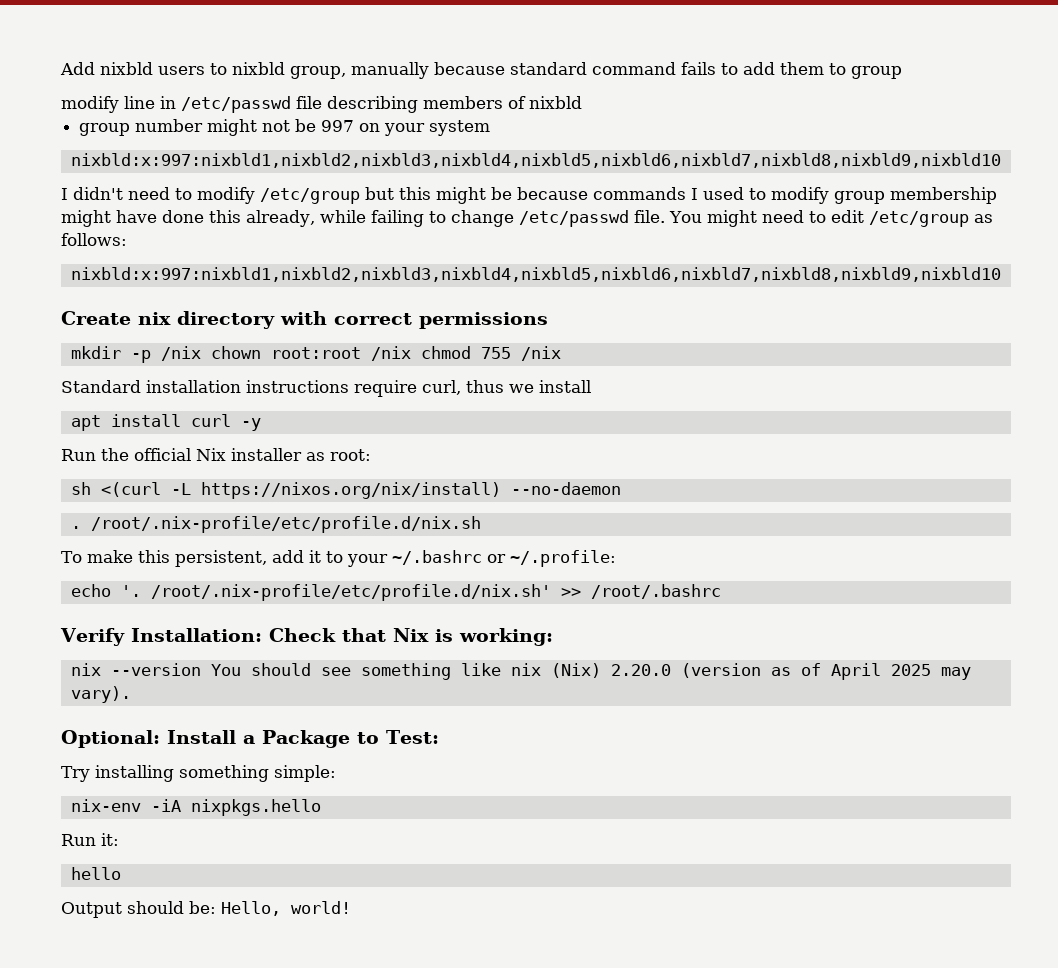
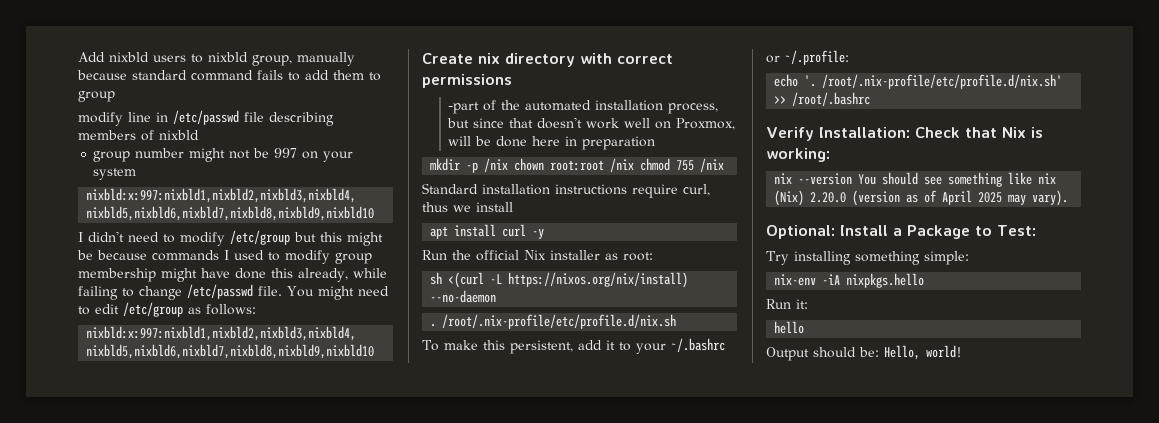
(548, 320) none -> [448,100,719,114] [447,117,736,130] [448,136,656,150] // -part of the automated installation process, but since that doesn't work well on Proxmox, will be done here in preparation

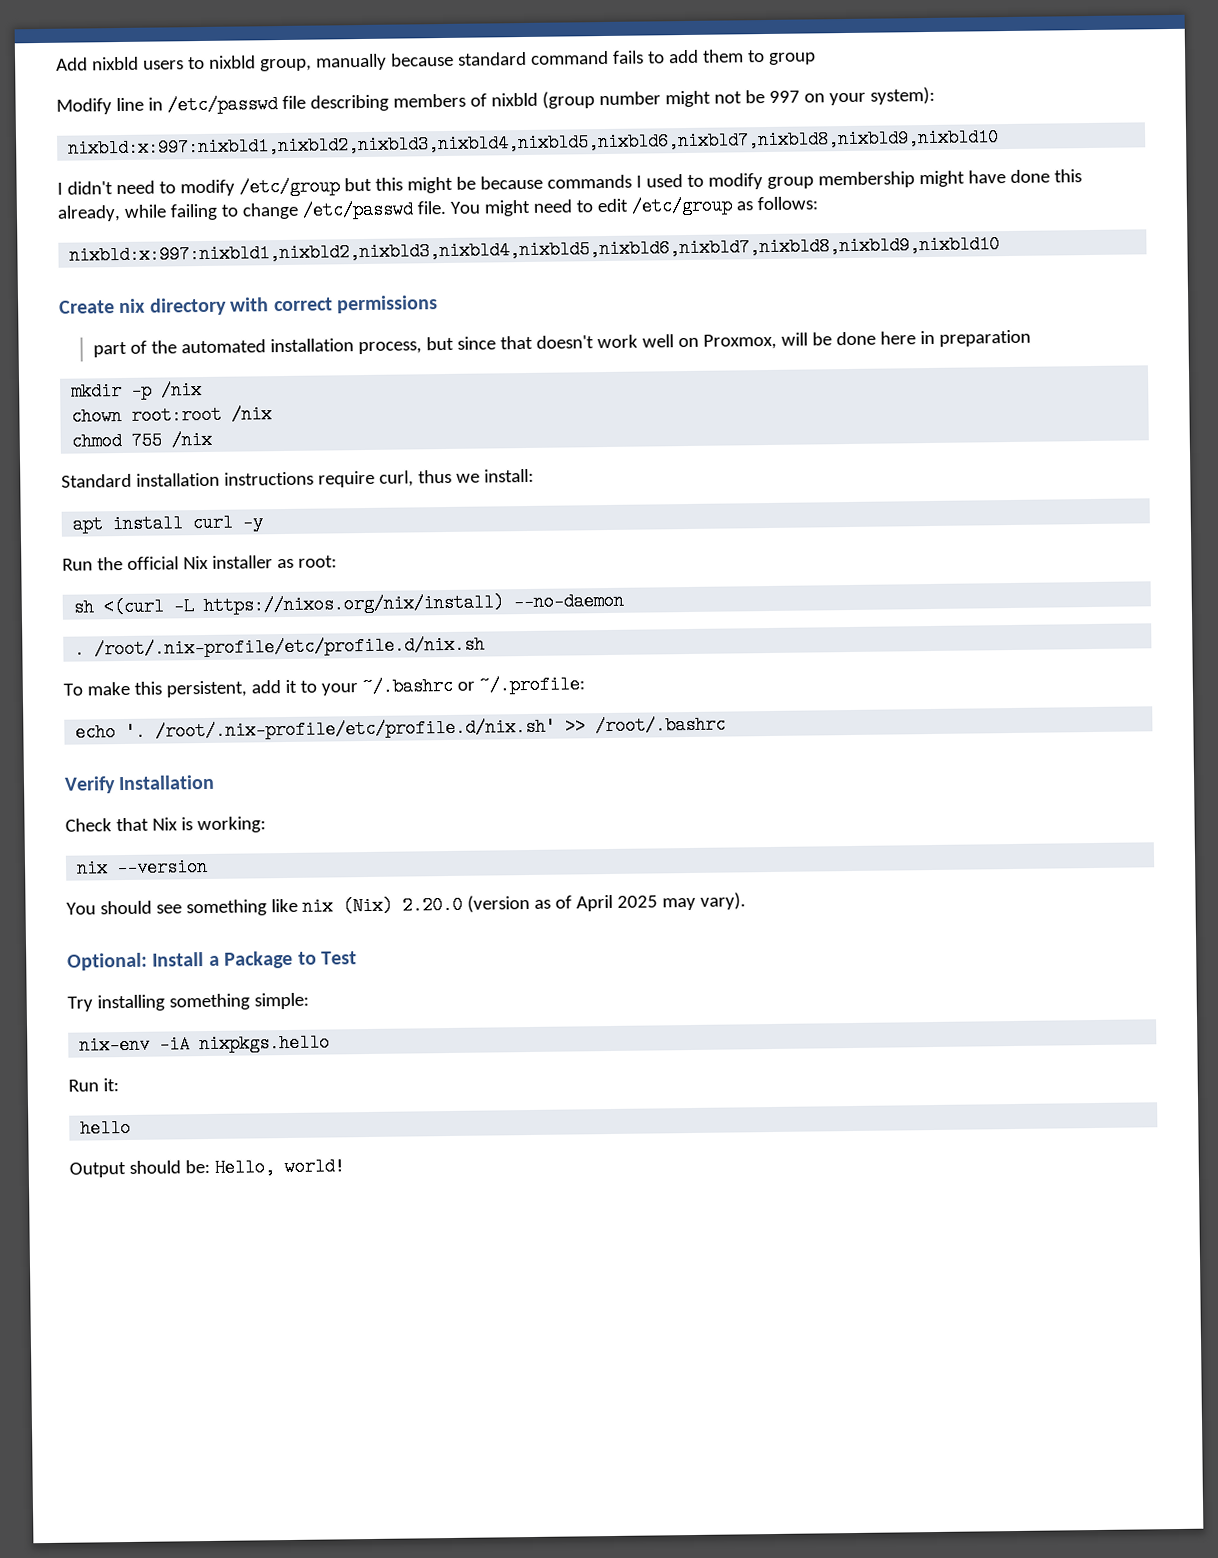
[78,112,123,126] modify -> [56,98,112,115] Modify
[93,151,131,162] // group -> [541,91,595,109] (group
[93,168,137,180] system -> [869,86,935,105] system):
[448,102,480,114] -part -> [92,341,127,358] part
(509, 165) none -> (203, 390) //
(635, 165) none -> (273, 414) //
[476,202,513,212] install -> [483,468,534,483] install:
[818,127,910,138] Installation: -> [118,774,216,791] Installation //
(853, 179) none -> (209, 867) //
[997,225,1036,236] Test: -> [321,951,357,965] Test

